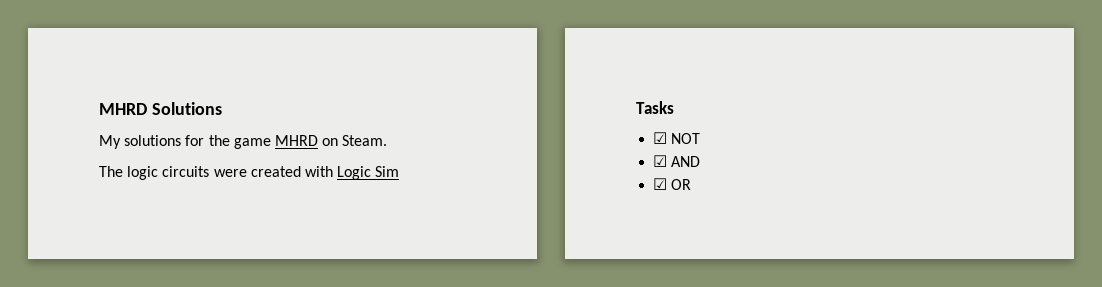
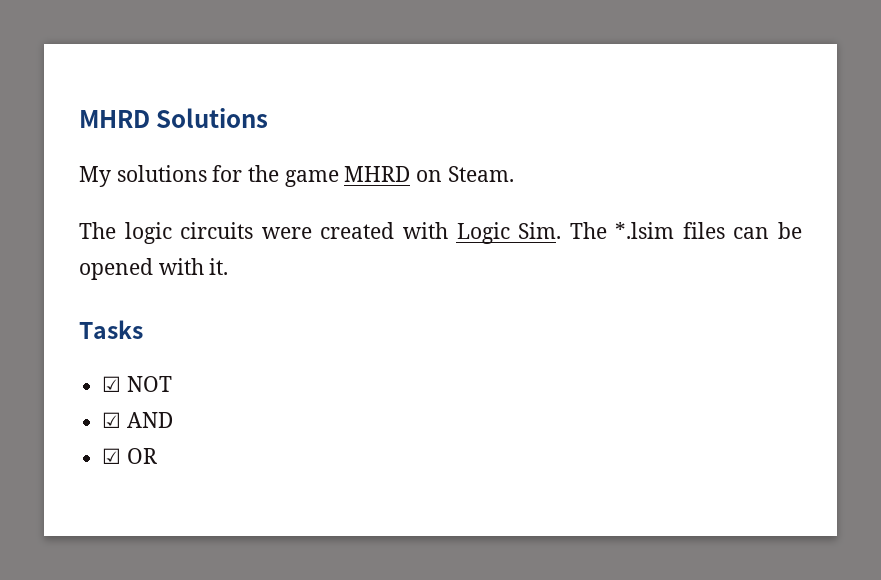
[375,166,400,177] Sim -> [518,222,803,239] [79,258,229,280] Sim. The *.lsim files can be opened with it.

